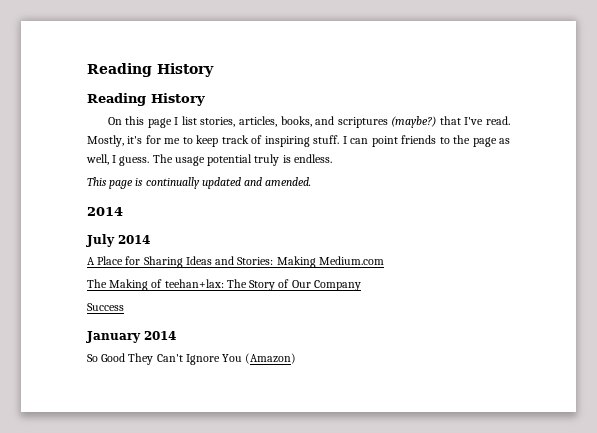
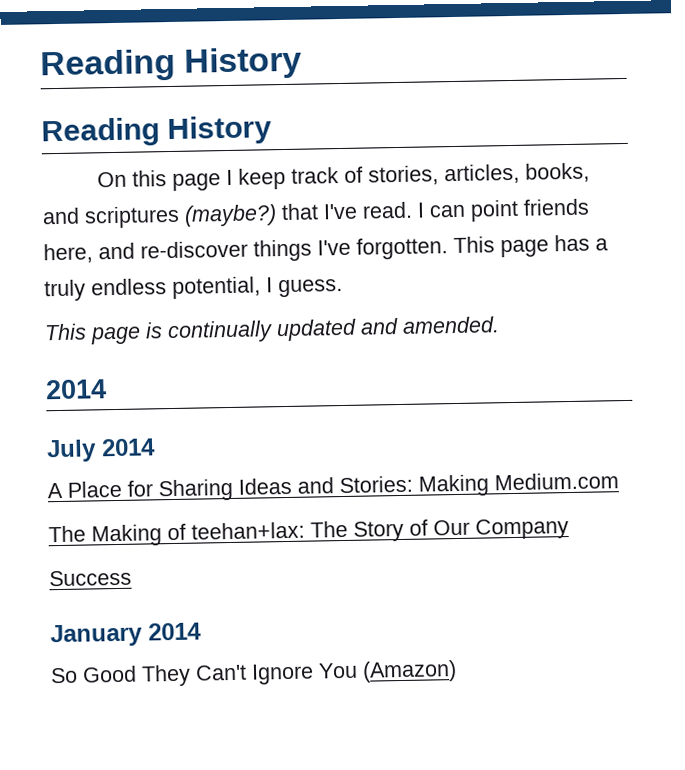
[181,116,197,125] list -> [237,166,363,190] keep track of
[87,135,510,147] [86,154,332,166] Mostly, it's for me to keep track of inspiring stuff. I can point friends to the page as well, I guess. The usage potential truly is endless. -> [417,198,590,222] [43,234,608,264] [44,276,343,302] I can point friends here, and re-discover things I've forgotten. This page has a truly endless potential, I guess.

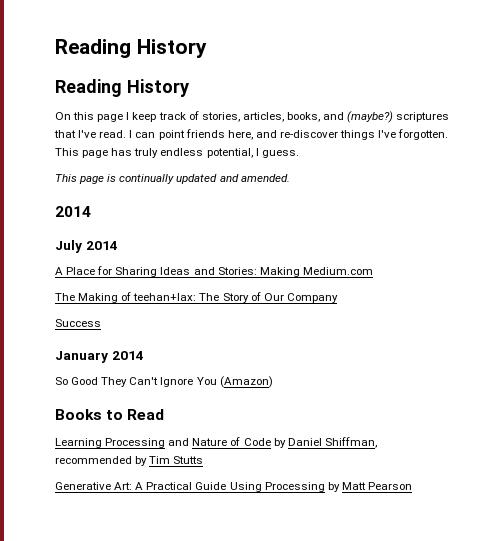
[84,204,277,229] scriptures (maybe?) -> [347,111,450,123] (maybe?) scriptures
[595,238,608,251] a -> (133, 152) none
(457, 671) none -> [55,409,165,420] [55,437,377,448] [55,456,204,466] [55,482,412,492] // Books to Read // Learning Processing and Nature of Code by Daniel Shiffman, recommended by Tim Stutts // Generative Art: A Practical Guide Using Processing by Matt Pearson

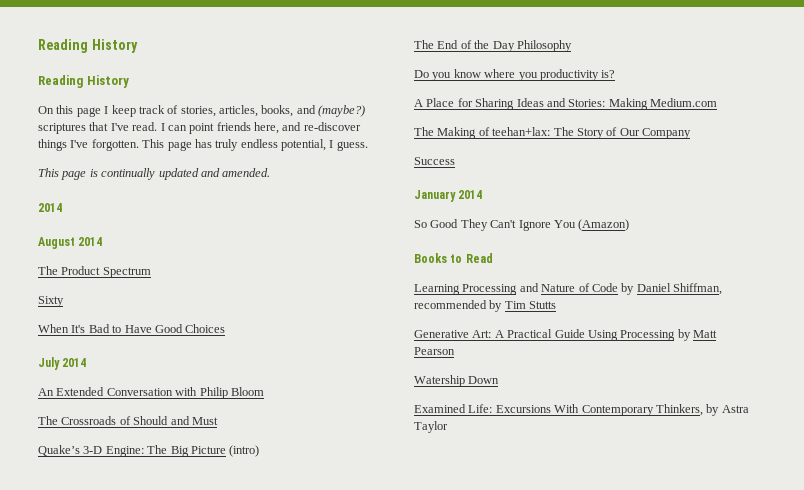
[55,240,118,253] July 2014 -> [38,237,103,249] [38,266,151,278] [38,296,64,307] [38,324,226,333] [38,357,87,370] [38,387,264,399] [38,416,218,425] [38,445,260,457] [414,40,572,52] [414,69,616,81] August 2014 // The Product Spectrum // Sixty // When It's Bad to Have Good Choices // July 2014 // An Extended Conversation with Philip Bloom // The Crossroads of Should and Must // Quake’s 3-D Engine: The Big Picture (intro) // The End of the Day Philosophy // Do you know where you productivity is?
(412, 486) none -> [414,375,500,387] [414,404,749,416] [414,421,448,433] // Watership Down // Examined Life: Excursions With Contemporary Thinkers, by Astra Taylor

